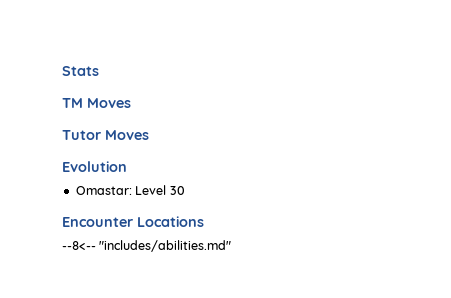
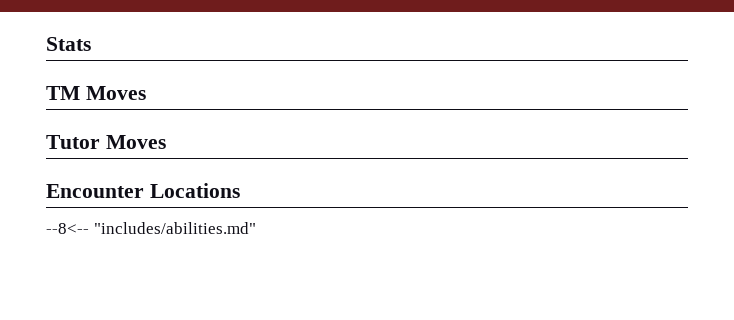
[62,161,127,172] [75,185,185,195] // Evolution // Omastar: Level 30 -> (166, 142) none

